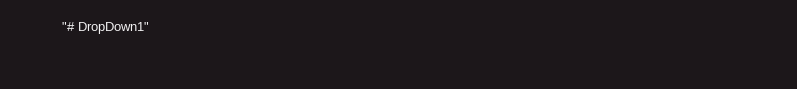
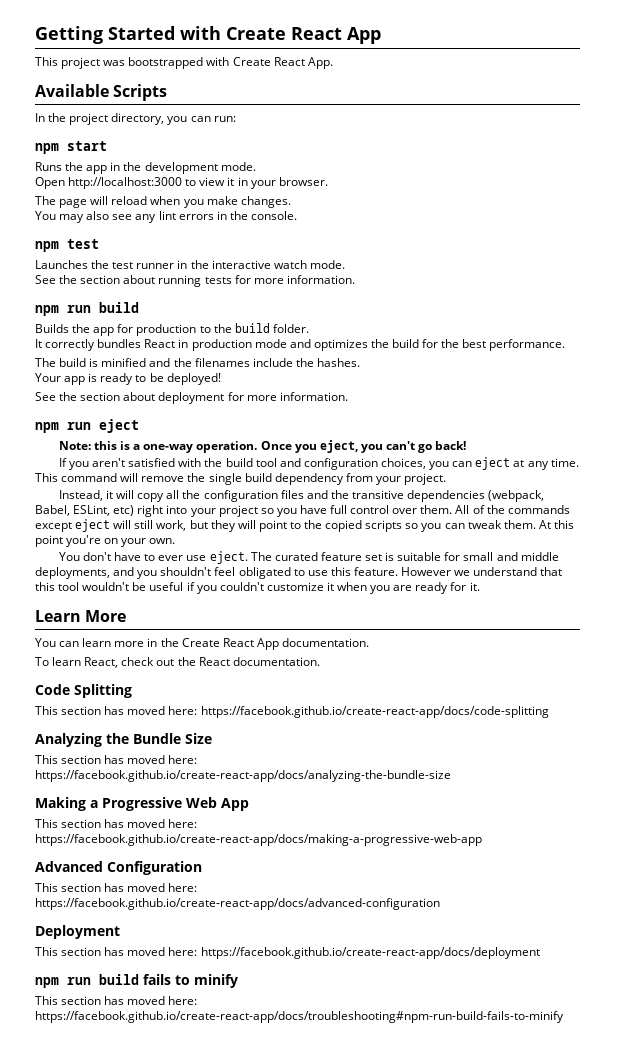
[62,22,149,34] "# DropDown1" -> [35,26,381,44] [35,57,333,69] [35,84,168,101] [35,113,236,125] [35,141,107,154] [35,162,256,174] [35,177,328,189] [35,196,291,208] [35,211,297,223] [35,239,99,252] [35,260,345,269] [35,275,355,287] [35,302,139,316] [35,323,309,336] [35,339,566,351] [35,358,360,367] [35,373,221,385] [35,392,348,404] [35,419,139,433] [58,440,467,453] [58,457,579,470] [35,473,447,485] [58,490,545,502] [35,505,570,517] [35,519,574,532] [35,535,176,547] [58,551,559,564] [35,567,563,579] [35,582,480,594] [35,610,127,622] [35,638,369,650] [35,657,320,668] [35,684,132,698] [35,706,549,718] [35,733,212,747] [35,755,198,764] [35,770,451,782] [35,797,249,811] [35,819,198,828] [35,834,482,846] [35,861,202,875] [35,883,198,892] [35,898,440,910] [35,925,120,939] [35,947,540,959] [35,974,238,988] [35,996,198,1005] [35,1011,564,1023] Getting Started with Create React App // This project was bootstrapped with Create React App. // Available Scripts // In the project directory, you can run: // npm start // Runs the app in the development mode. // Open http://localhost:3000 to view it in your browser. // The page will reload when you make changes. // You may also see any lint errors in the console. // npm test // Launches the test runner in the interactive watch mode. // See the section about running tests for more information. // npm run build // Builds the app for production to the build folder. // It correctly bundles React in production mode and optimizes the build for the best performance. // The build is minified and the filenames include the hashes. // Your app is ready to be deployed! // See the section about deployment for more information. // npm run eject // Note: this is a one-way operation. Once you eject, you can't go back! // If you aren't satisfied with the build tool and configuration choices, you can eject at any time. This command will remove the single build dependency from your project. // Instead, it will copy all the configuration files and the transitive dependencies (webpack, Babel, ESLint, etc) right into your project so you have full control over them. All of the commands except eject will still work, but they will point to the copied scripts so you can tweak them. At this point you're on your own. // You don't have to ever use eject. The curated feature set is suitable for small and middle deployments, and you shouldn't feel obligated to use this feature. However we understand that this tool wouldn't be useful if you couldn't customize it when you are ready for it. // Learn More // You can learn more in the Create React App documentation. // To learn React, check out the React documentation. // Code Splitting // This section has moved here: https://facebook.github.io/create-react-app/docs/code-splitting // Analyzing the Bundle Size // This section has moved here: https://facebook.github.io/create-react-app/docs/analyzing-the-bundle-size // Making a Progressive Web App // This section has moved here: https://facebook.github.io/create-react-app/docs/making-a-progressive-web-app // Advanced Configuration // This section has moved here: https://facebook.github.io/create-react-app/docs/advanced-configuration // Deployment // This section has moved here: https://facebook.github.io/create-react-app/docs/deployment // npm run build fails to minify // This section has moved here: https://facebook.github.io/create-react-app/docs/troubleshooting#npm-run-build-fails-to-minify

